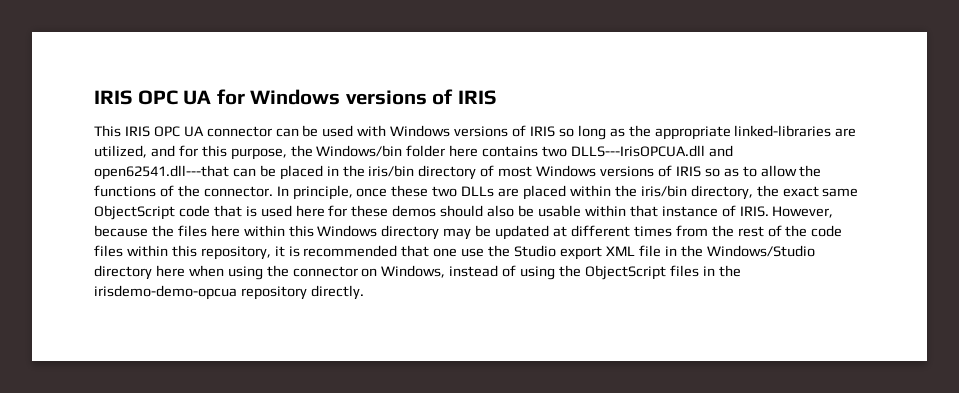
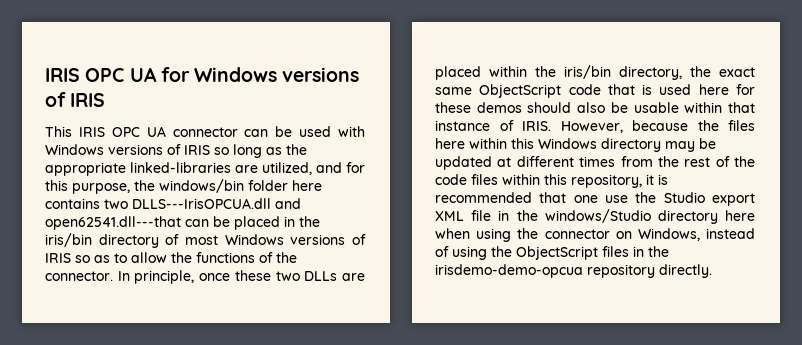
[316,145,403,157] Windows/bin -> [159,179,244,193] windows/bin
[706,245,815,257] Windows/Studio -> [544,209,651,223] windows/Studio

